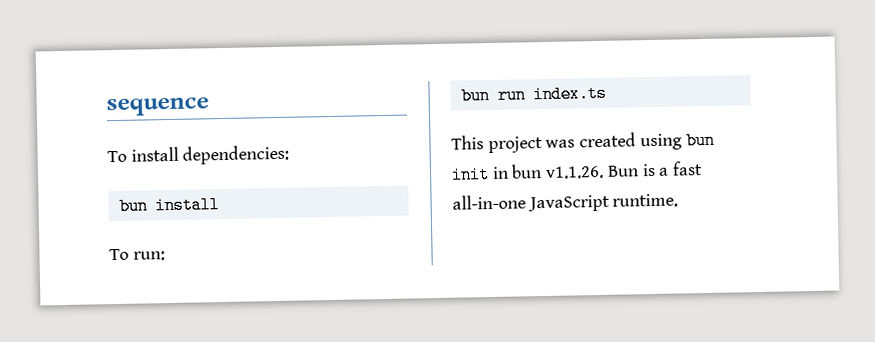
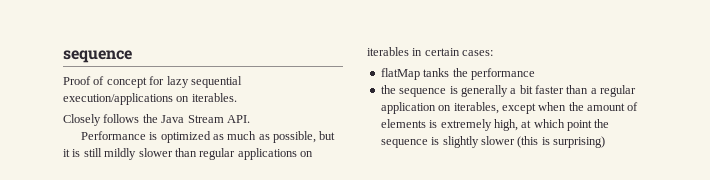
[107,144,290,165] [118,196,220,215] [109,248,165,261] [460,84,607,105] [451,131,715,154] [451,161,704,184] [452,193,679,213] To install dependencies: // bun install // To run: // bun run index.ts // This project was created using bun init in bun v1.1.26. Bun is a fast all-in-one JavaScript runtime. -> [63,76,242,88] [63,93,237,105] [63,114,250,126] [80,131,336,143] [63,148,313,160] [367,47,494,56] [380,68,535,80] [380,85,637,97] [380,102,639,114] [380,119,610,131] [380,136,605,148] Proof of concept for lazy sequential execution/applications on iterables. // Closely follows the Java Stream API. // Performance is optimized as much as possible, but it is still mildly slower than regular applications on iterables in certain cases: // flatMap tanks the performance // the sequence is generally a bit faster than a regular application on iterables, except when the amount of elements is extremely high, at which point the sequence is slightly slower (this is surprising)

